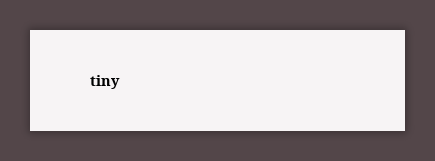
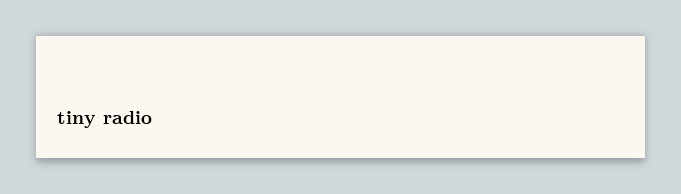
(120, 82) none -> [103,111,152,124] radio

